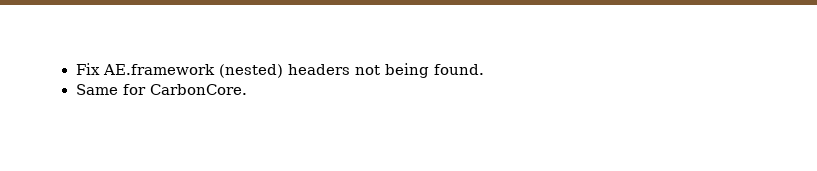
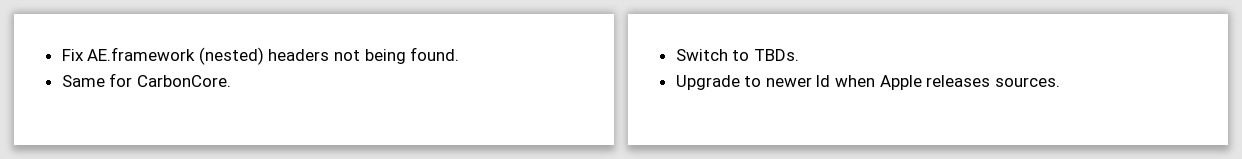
(247, 89) none -> [675,49,799,61] [675,75,1060,90] // Switch to TBDs. // Upgrade to newer ld when Apple releases sources.

